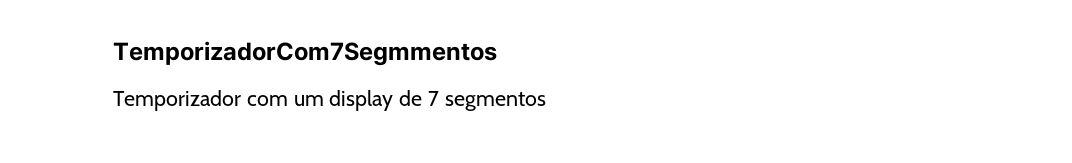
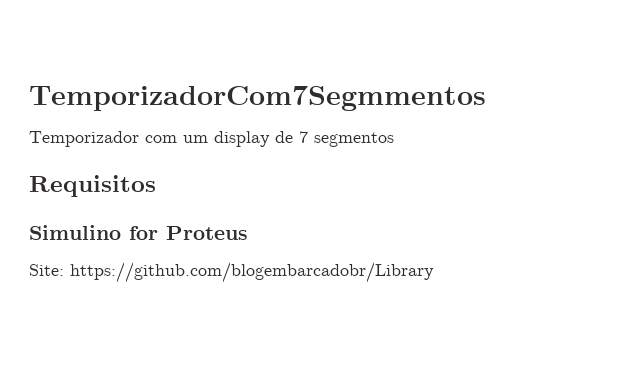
(546, 101) none -> [29,175,156,197] [29,225,248,240] [29,262,434,283] // Requisitos // Simulino for Proteus // Site: https://github.com/blogembarcadobr/Library

